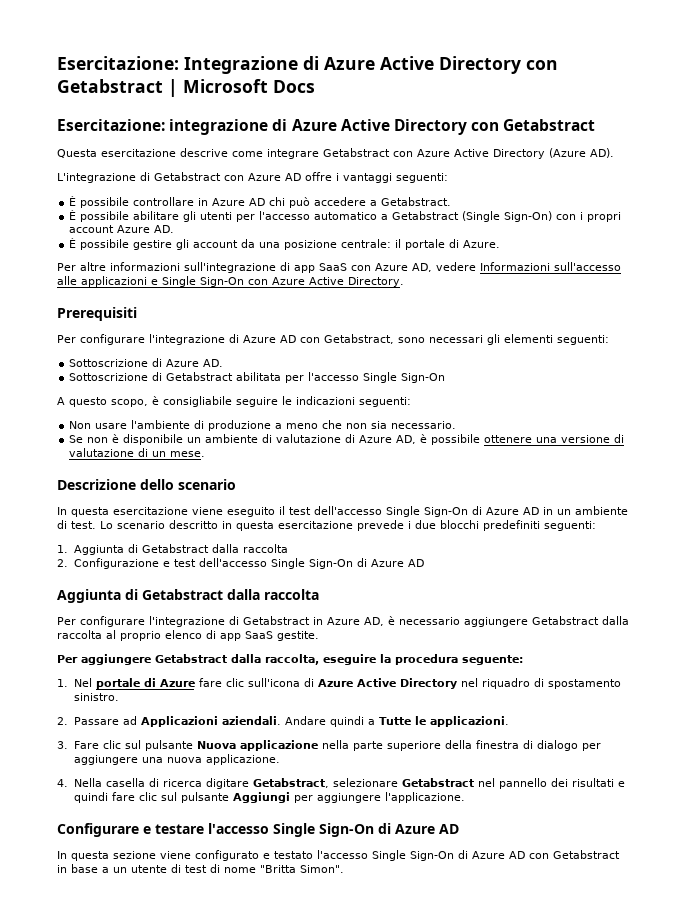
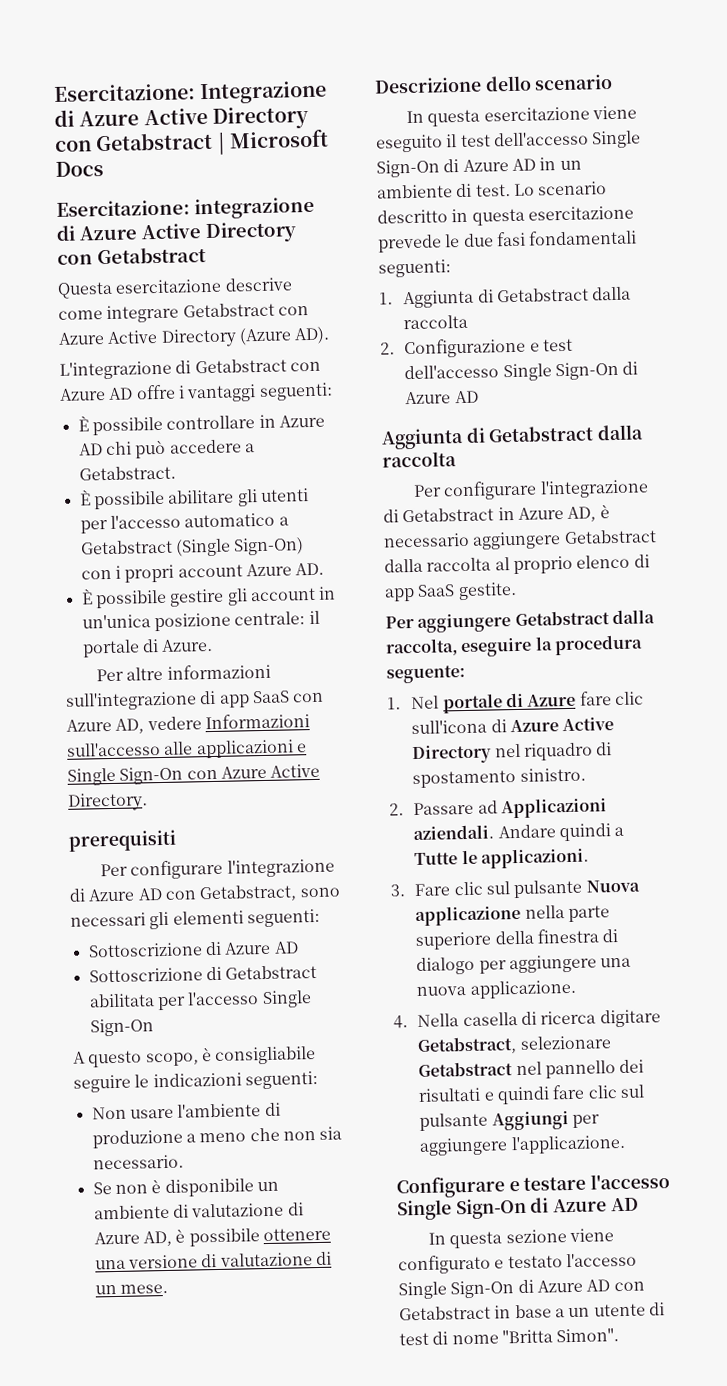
[241,239,281,248] da una -> [318,586,337,600] [81,614,151,629] in un'unica
[57,307,137,321] Prerequisiti -> [68,829,177,852] prerequisiti
[203,359,224,367] AD. -> [273,941,299,954] AD
[408,520,540,531] i due blocchi predefiniti -> [444,229,638,248] le due fasi fondamentali

